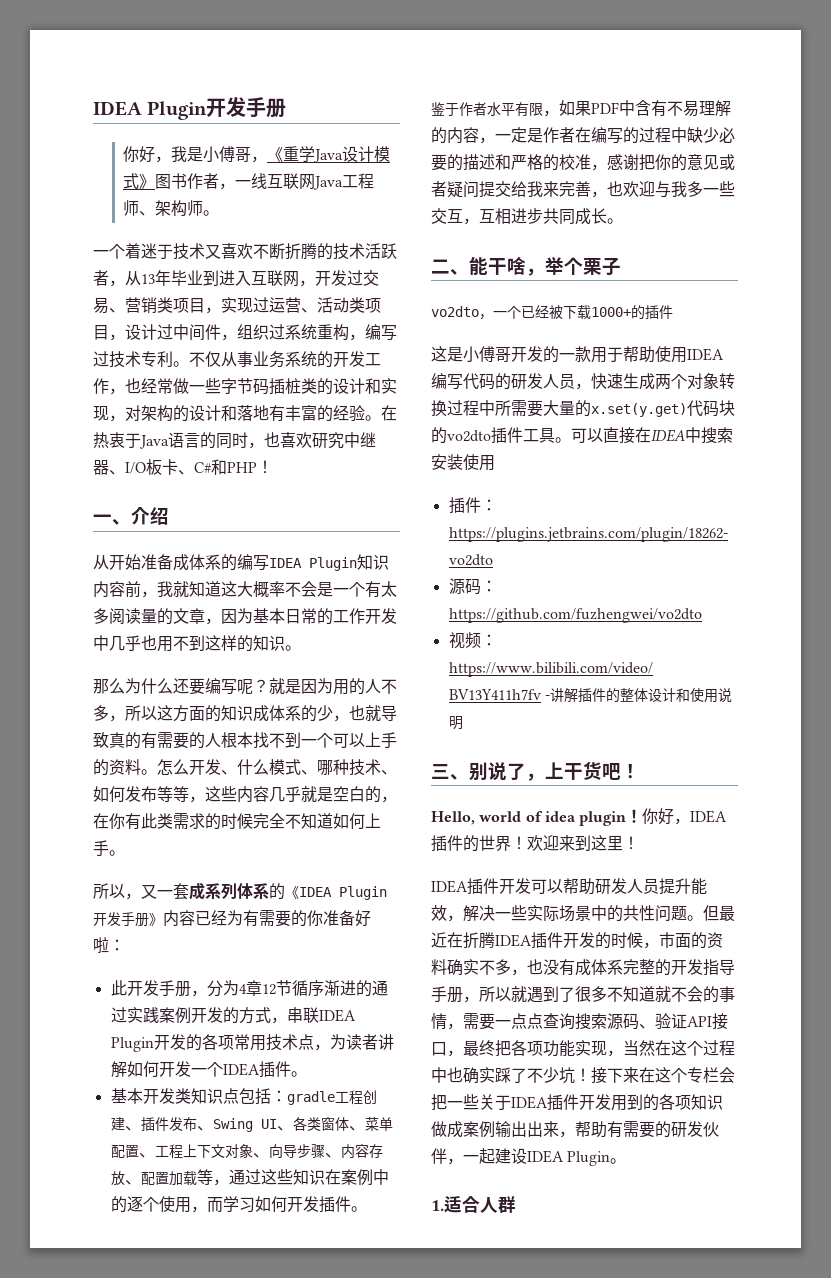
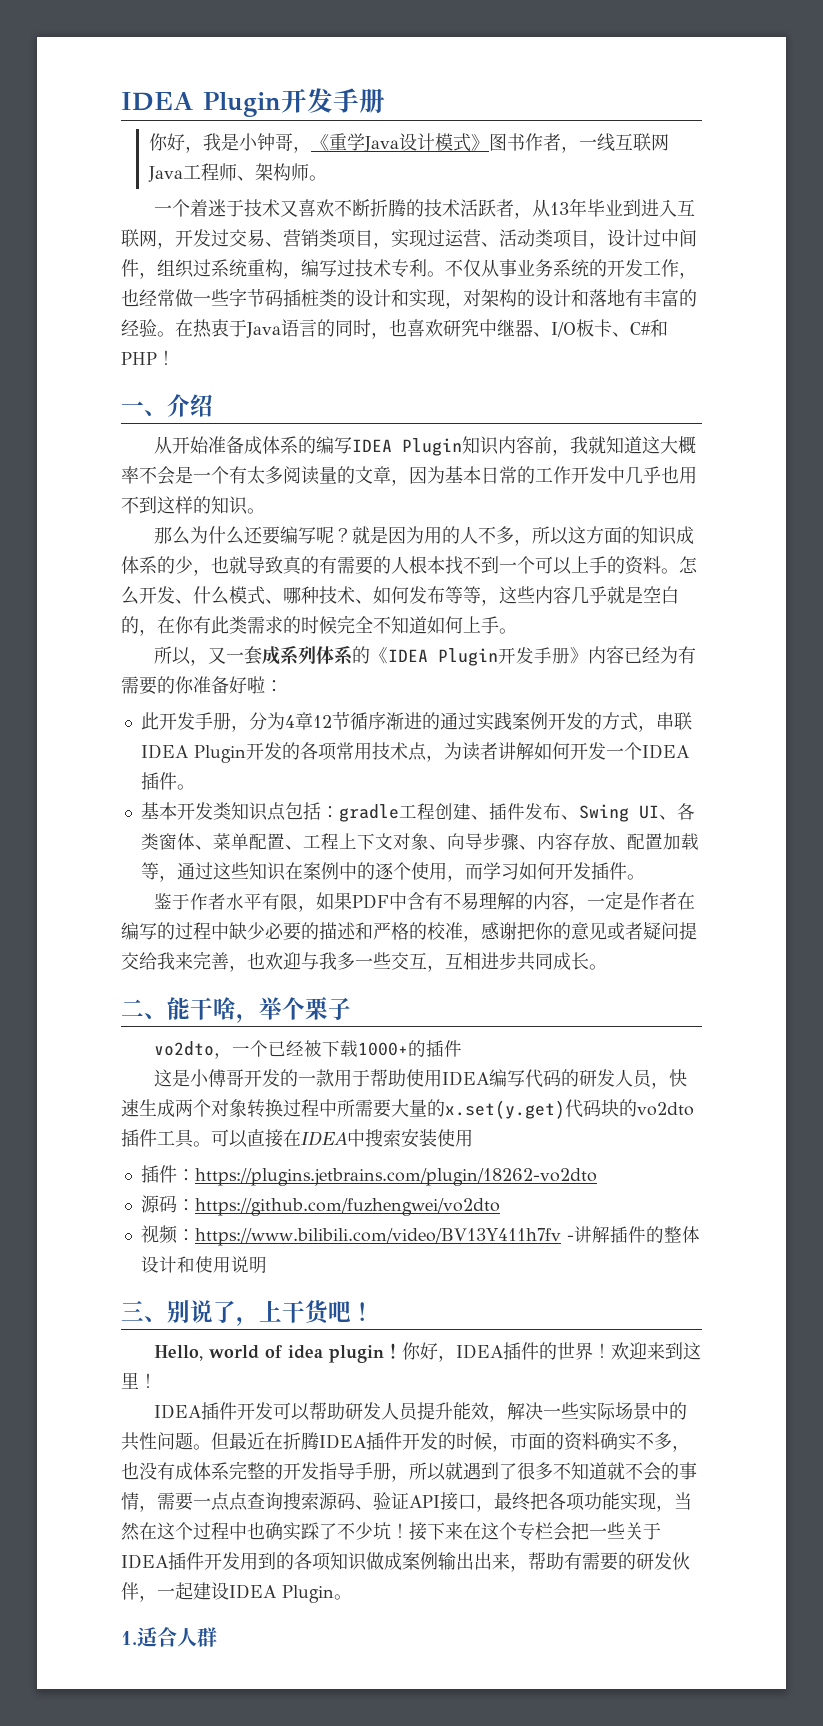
[219,146,236,162] 傅 -> [256,133,275,151] 钟

